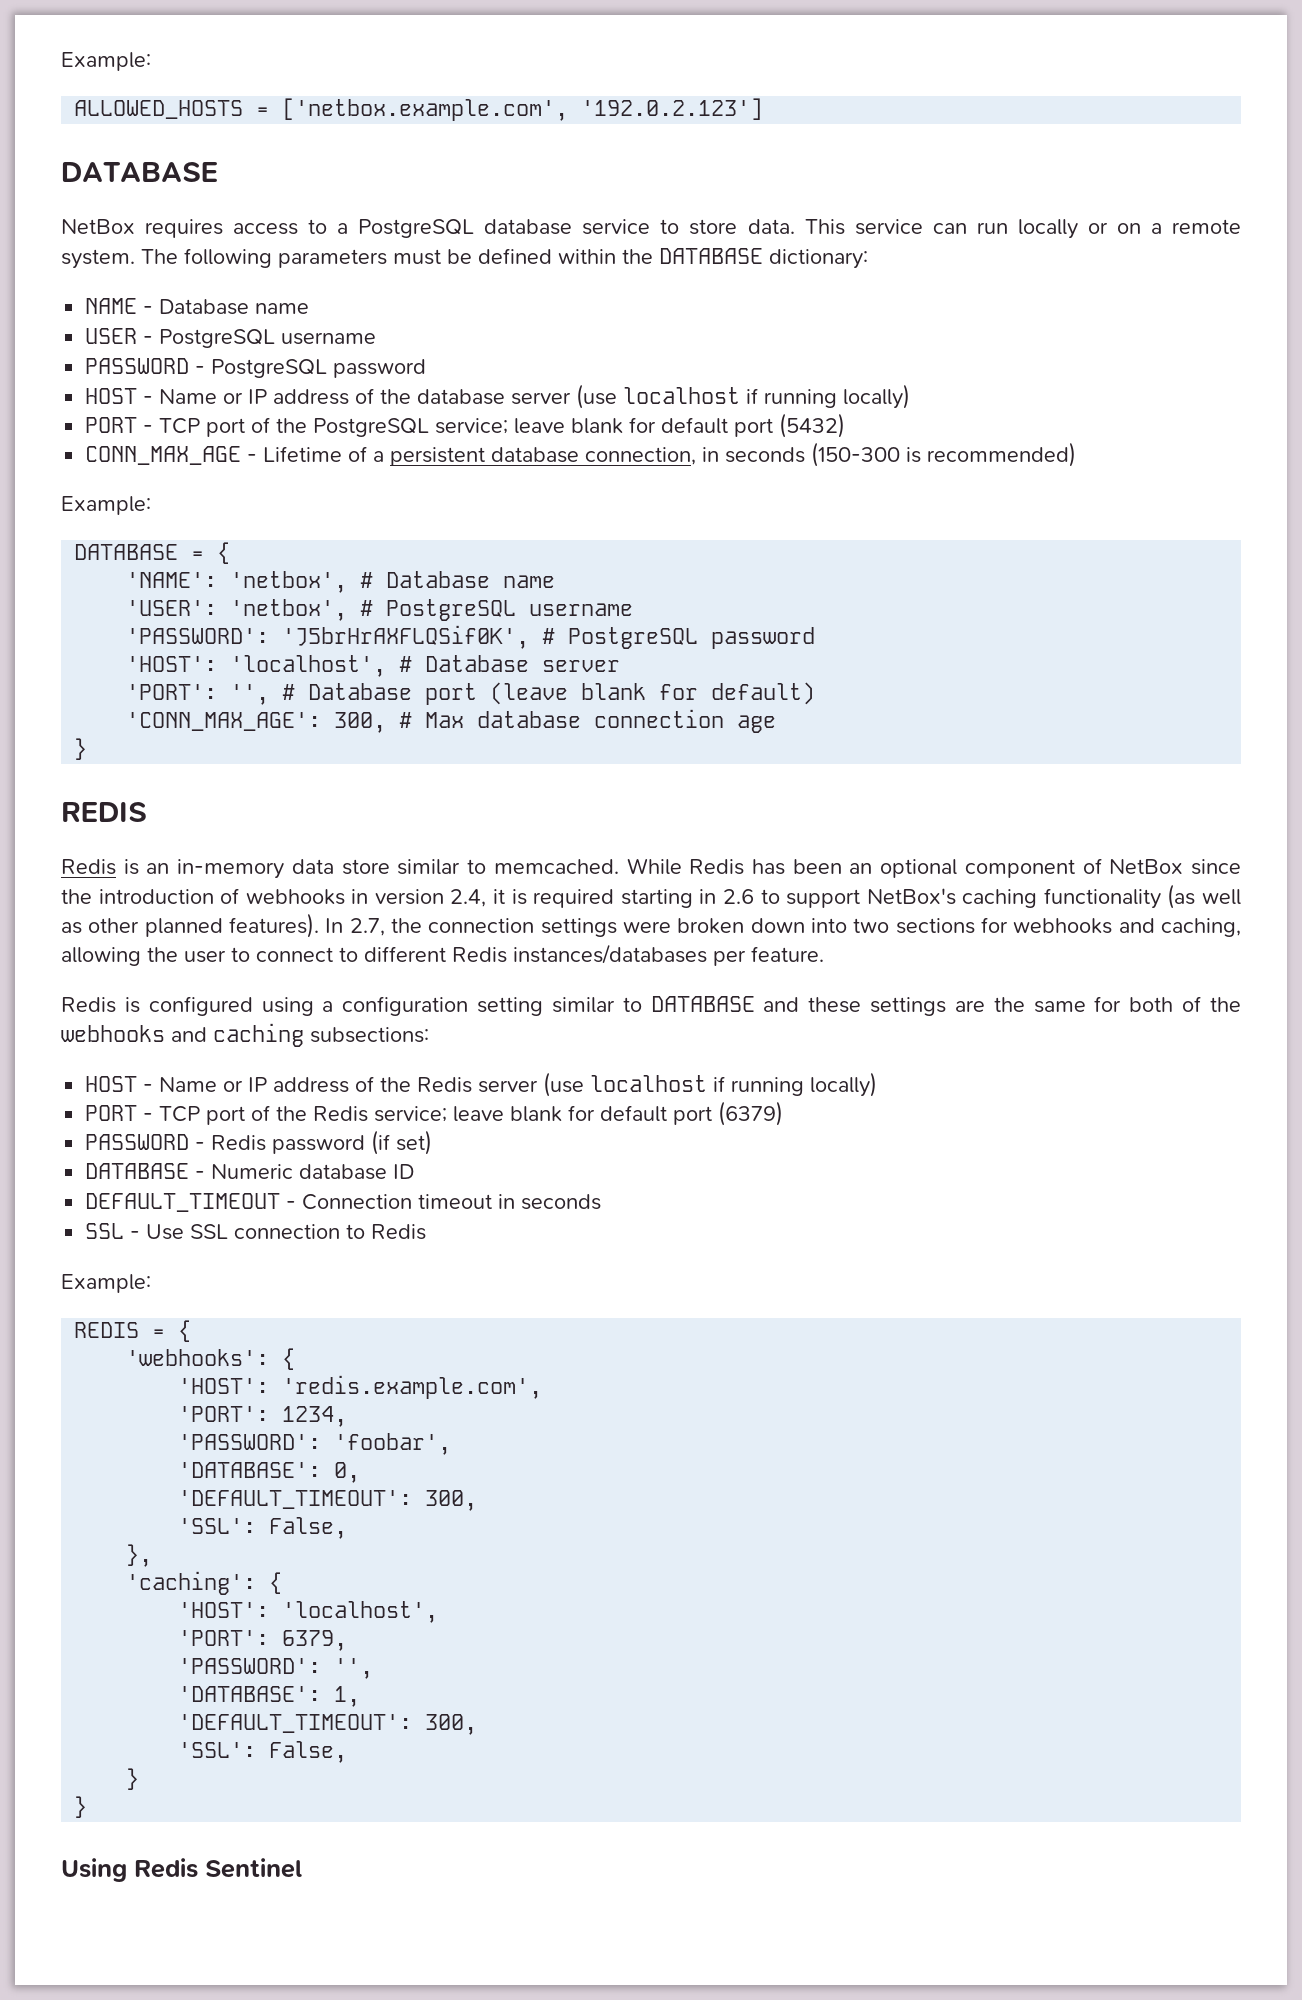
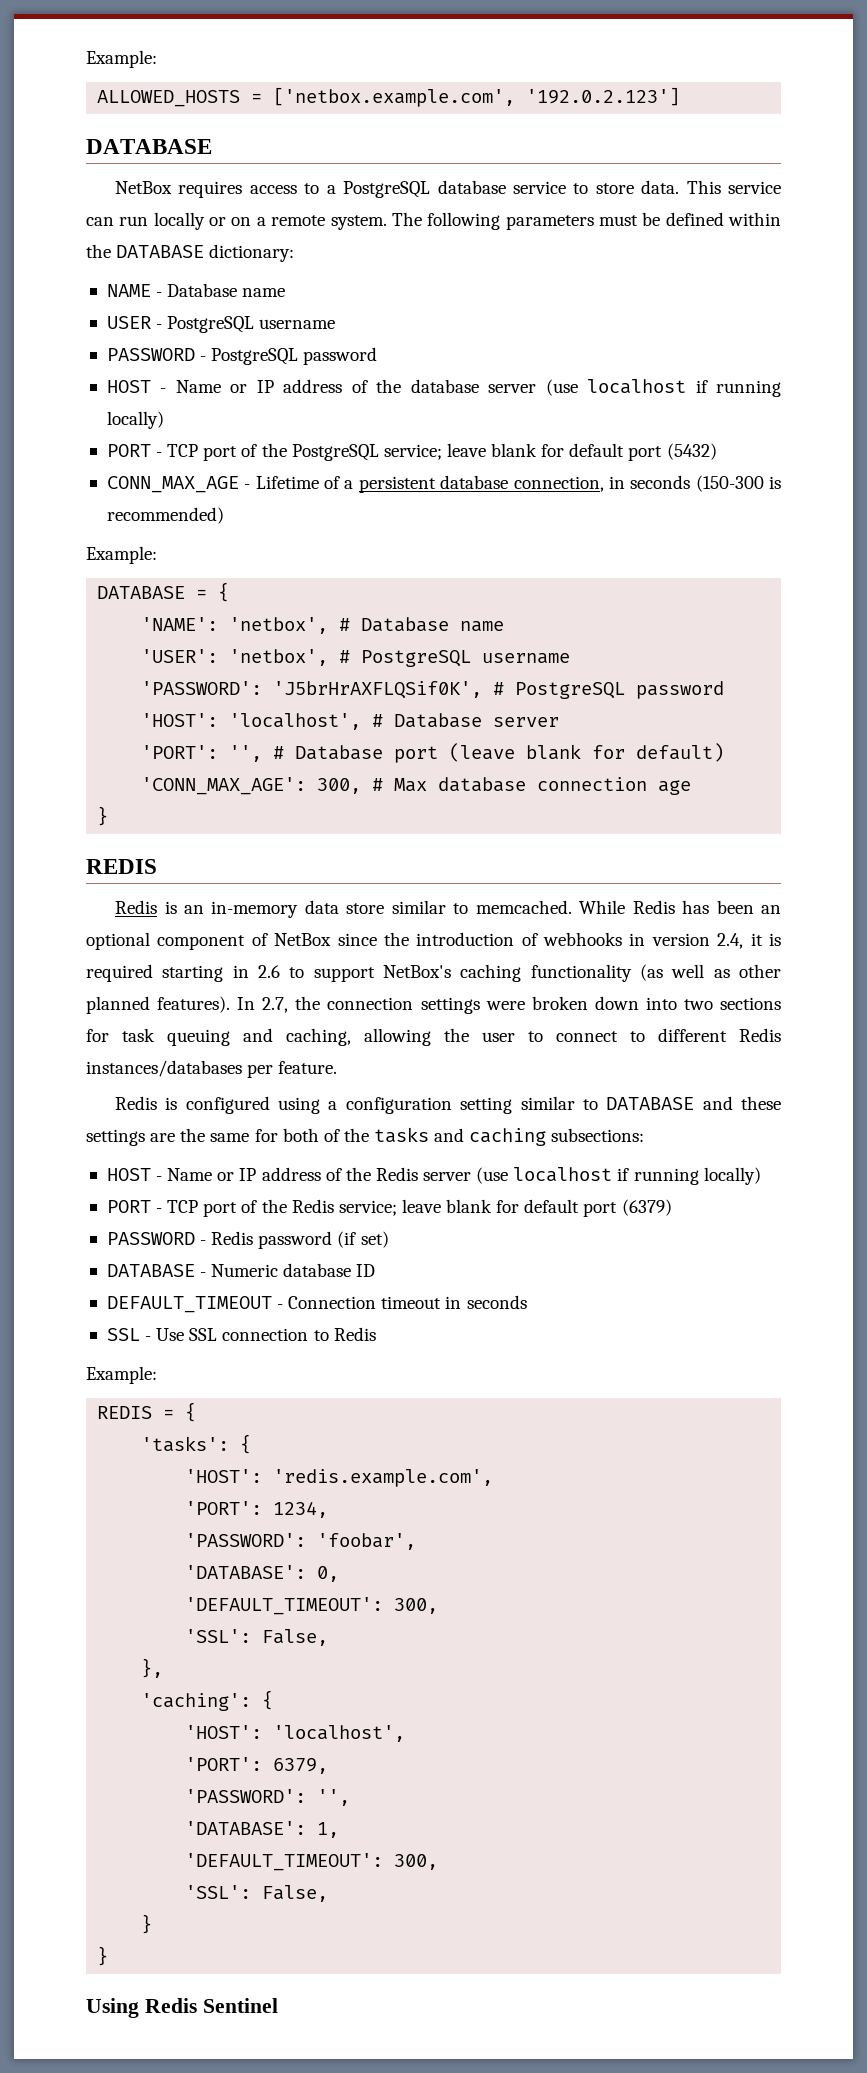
[1013,918,1113,934] webhooks -> [122,1028,230,1046] task queuing
[61,1025,165,1042] webhooks -> [374,1127,430,1143] tasks
[126,1349,270,1366] 'webhooks': -> [141,1436,230,1452] 'tasks':

